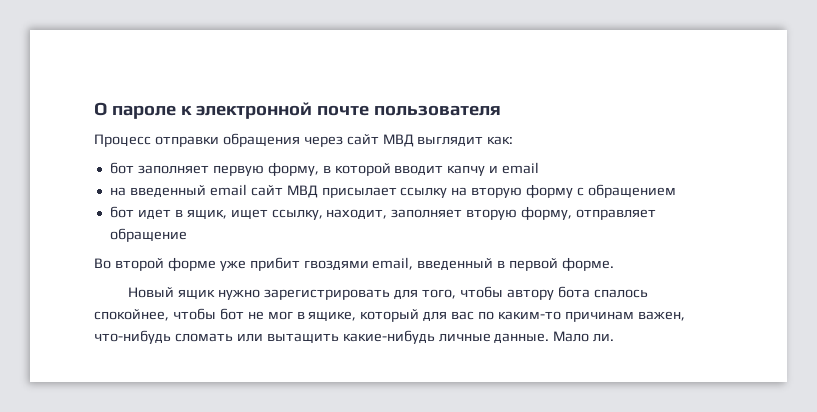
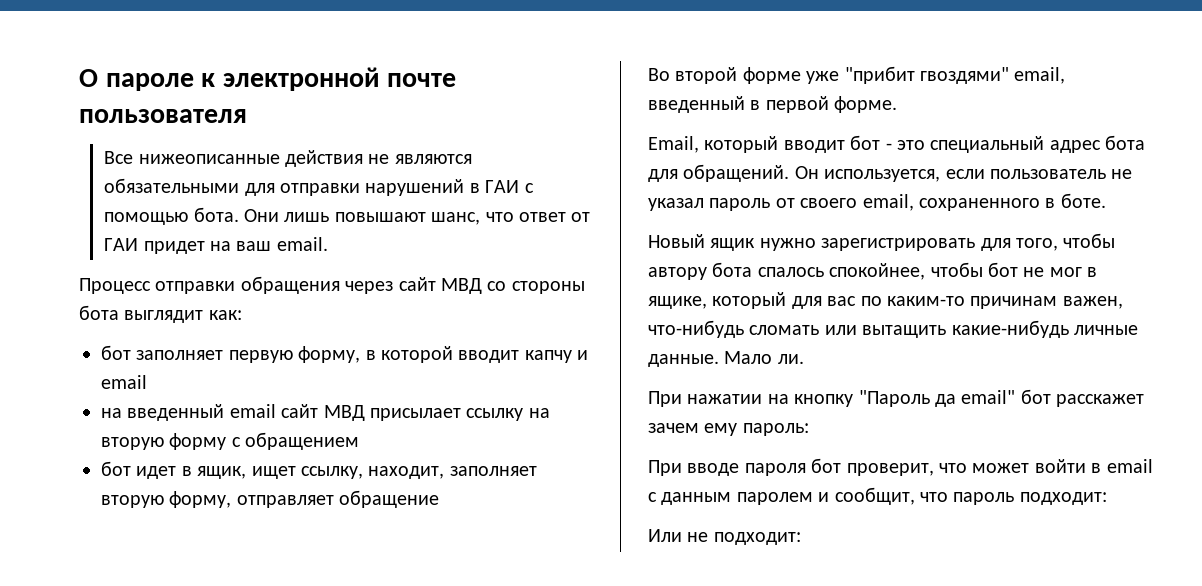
(501, 110) none -> [104,150,472,167] [104,178,534,196] [104,207,591,225] [104,237,328,254] // Все нижеописанные действия не являются обязательными для отправки нарушений в ГАИ с помощью бота. Они лишь повышают шанс, что ответ от ГАИ придет на ваш email.
(414, 140) none -> [487,281,585,294] [79,305,119,320] со стороны бота
[249,257,369,271] прибит гвоздями -> [844,66,1009,84] "прибит гвоздями"
(615, 264) none -> [648,135,1146,153] [648,164,1133,182] [648,193,1106,211] // Email, который вводит бот - это специальный адрес бота для обращений. Он используется, если пользователь не указал пароль от своего email, сохраненного в боте.
(615, 337) none -> [648,389,1145,407] [648,423,809,436] [648,458,1153,476] [648,487,1107,505] [648,529,801,545] // При нажатии на кнопку "Пароль да email" бот расскажет зачем ему пароль: // При вводе пароля бот проверит, что может войти в email с данным паролем и сообщит, что пароль подходит: // Или не подходит:

